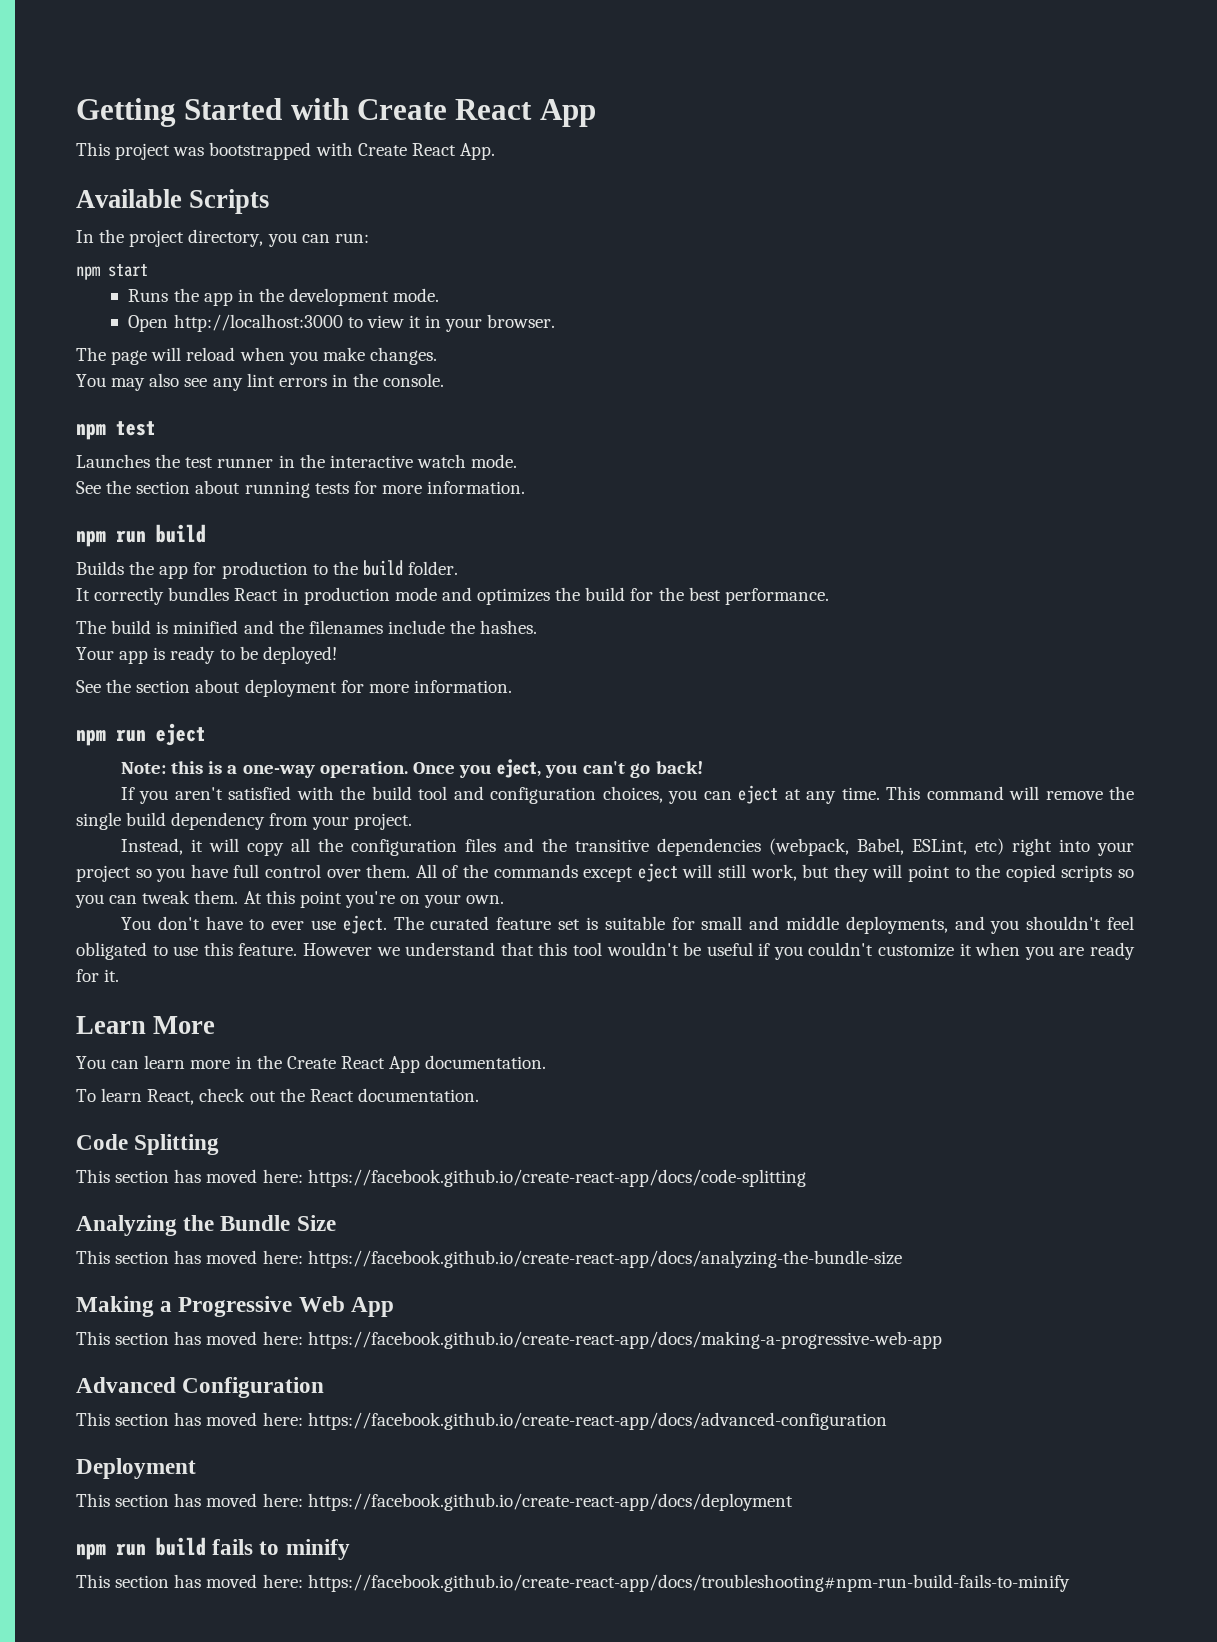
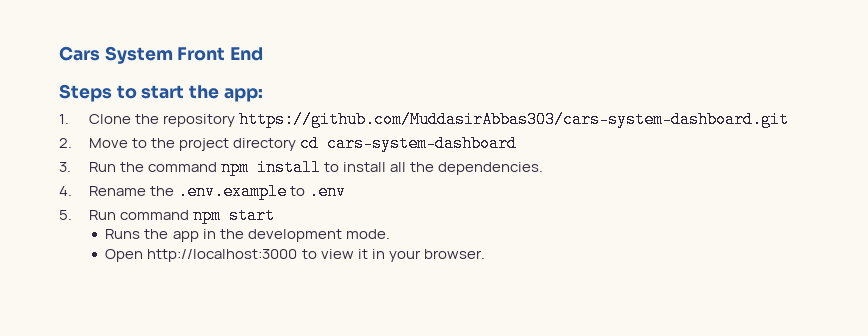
[76,98,596,127] [76,142,495,160] [76,189,270,214] [76,229,369,247] Getting Started with Create React App // This project was bootstrapped with Create React App. // Available Scripts // In the project directory, you can run: // -> [59,46,264,64] [59,84,263,102] [59,111,790,128] [59,135,518,152] [59,159,544,176] [59,183,347,200] [59,210,189,220] Cars System Front End // Steps to start the app: // 1. Clone the repository https://github.com/MuddasirAbbas303/cars-system-dashboard.git // 2. Move to the project directory cd cars-system-dashboard // 3. Run the command npm install to install all the dependencies. // 4. Rename the .env.example to .env // 5. Run command
[76,347,437,365] [76,373,445,391] [76,421,156,440] [76,454,518,468] [76,480,526,498] [76,524,206,547] [76,560,459,579] [76,587,829,605] [76,620,538,634] [76,646,337,664] [76,679,512,697] [76,723,206,746] [120,759,703,778] [120,785,1135,804] [76,812,412,830] [120,838,1135,856] [76,863,1135,882] [75,890,505,908] [120,915,1134,934] [76,942,1136,960] [76,969,120,982] [76,1016,216,1034] [76,1055,547,1073] [76,1088,479,1105] [76,1134,220,1155] [76,1169,806,1187] [76,1215,336,1236] [76,1250,902,1268] [76,1296,394,1317] [76,1331,942,1349] [76,1377,325,1398] [76,1412,887,1430] [76,1458,196,1479] [76,1493,793,1511] [76,1537,350,1560] [76,1574,1070,1592] // The page will reload when you make changes. // You may also see any lint errors in the console. // npm test // Launches the test runner in the interactive watch mode. // See the section about running tests for more information. // npm run build // Builds the app for production to the build folder. // It correctly bundles React in production mode and optimizes the build for the best performance. // The build is minified and the filenames include the hashes. // Your app is ready to be deployed! // See the section about deployment for more information. // npm run eject // Note: this is a one-way operation. Once you eject, you can't go back! // If you aren't satisfied with the build tool and configuration choices, you can eject at any time. This command will remove the single build dependency from your project. // Instead, it will copy all the configuration files and the transitive dependencies (webpack, Babel, ESLint, etc) right into your project so you have full control over them. All of the commands except eject will still work, but they will point to the copied scripts so you can tweak them. At this point you're on your own. // You don't have to ever use eject. The curated feature set is suitable for small and middle deployments, and you shouldn't feel obligated to use this feature. However we understand that this tool wouldn't be useful if you couldn't customize it when you are ready for it. // Learn More // You can learn more in the Create React App documentation. // To learn React, check out the React documentation. // Code Splitting // This section has moved here: https://facebook.github.io/create-react-app/docs/code-splitting // Analyzing the Bundle Size // This section has moved here: https://facebook.github.io/create-react-app/docs/analyzing-the-bundle-size // Making a Progressive Web App // This section has moved here: https://facebook.github.io/create-react-app/docs/making-a-progressive-web-app // Advanced Configuration // This section has moved here: https://facebook.github.io/create-react-app/docs/advanced-configuration // Deployment // This section has moved here: https://facebook.github.io/create-react-app/docs/deployment // npm run build fails to minify // This section has moved here: https://facebook.github.io/create-react-app/docs/troubleshooting#npm-run-build-fails-to-minify -> (485, 254) none

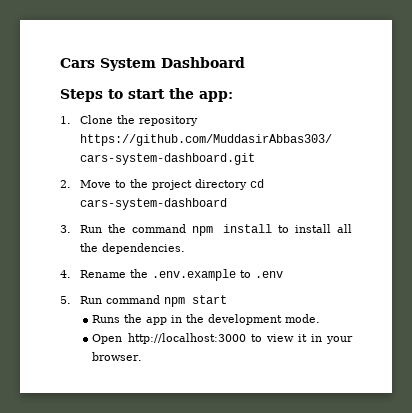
[177,47,264,61] Front End -> [161,57,245,68] Dashboard

